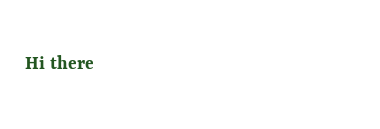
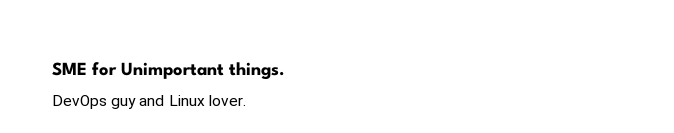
[25,55,95,69] Hi there -> [52,62,285,80] [52,95,246,109] SME for Unimportant things. // DevOps guy and Linux lover.

